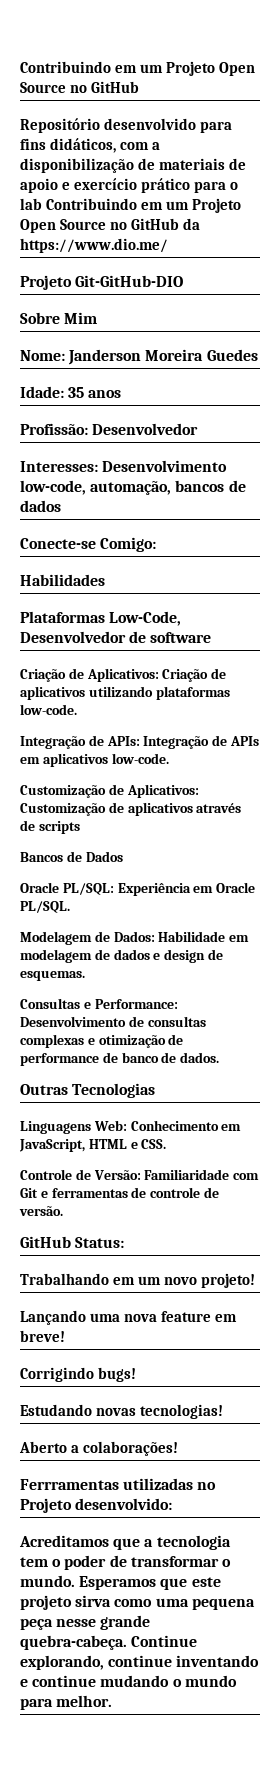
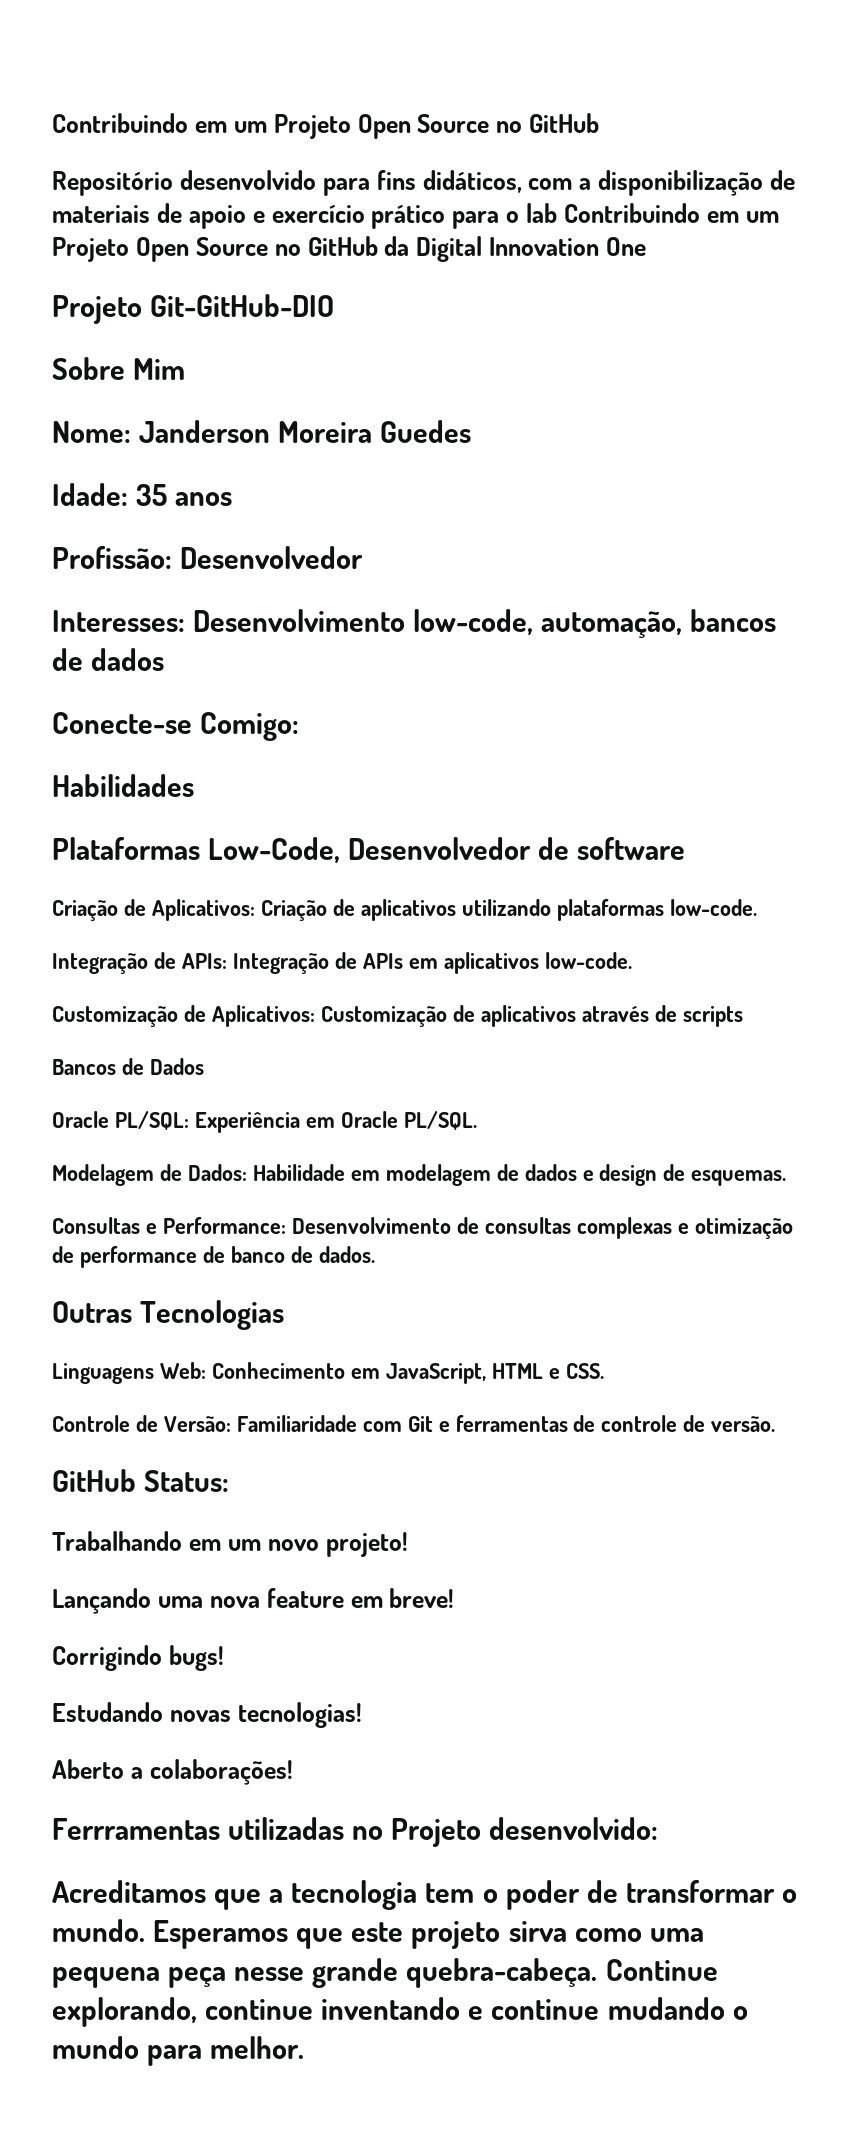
[20,238,168,253] https://www.dio.me/ -> [416,236,647,262] Digital Innovation One

